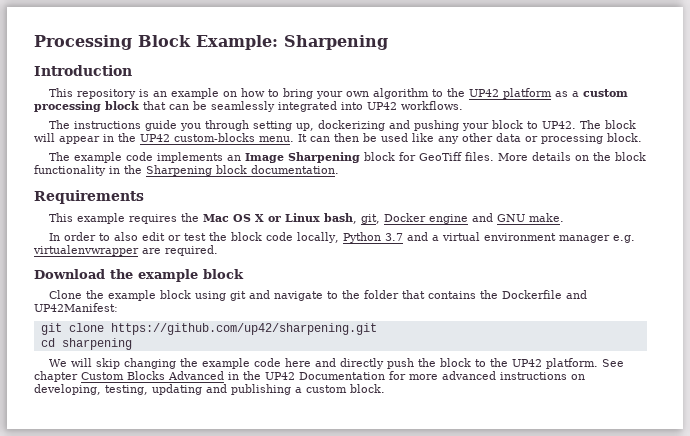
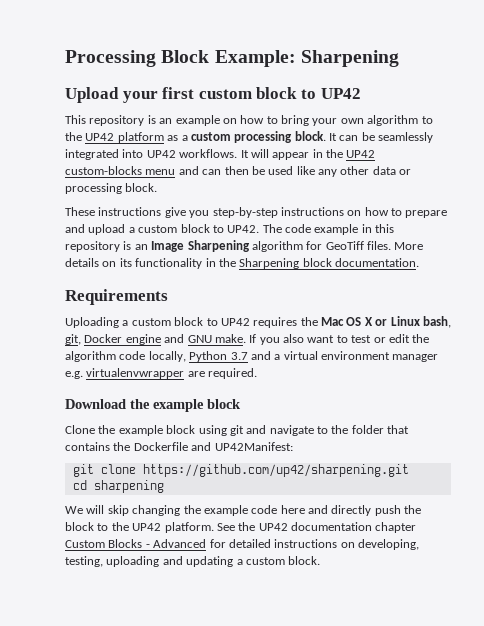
[34,65,132,76] Introduction -> [65,87,361,103] Upload your first custom block to UP42
[105,101,166,110] block that -> [294,131,337,141] block. It
[49,120,637,131] // The instructions guide you through setting up, dockerizing and pushing your block to UP42. The block -> [240,150,249,158] It
[259,134,307,142] menu. It -> [145,166,199,175] menu and
[49,152,224,163] The example code implements -> [65,207,448,218] [65,224,395,235] [65,241,132,252] These instructions give you step-by-step instructions on how to prepare and upload a custom block to UP42. The code example in this repository is
[364,152,396,161] block -> [251,241,303,252] algorithm
[593,152,647,161] the block -> [119,258,132,267] its
[49,213,126,224] This example -> [65,317,250,328] Uploading a custom block to UP42
[49,232,263,241] // In order to also edit or test the block -> [249,334,430,345] [65,351,116,362] If you also want to test or edit the algorithm
[34,371,496,382] chapter Custom Blocks Advanced in the UP42 Documentation for more advanced -> [238,522,417,533] [65,539,271,548] the UP42 documentation chapter Custom Blocks - Advanced for detailed
[152,384,291,395] updating and publishing -> [106,556,234,567] uploading and updating

